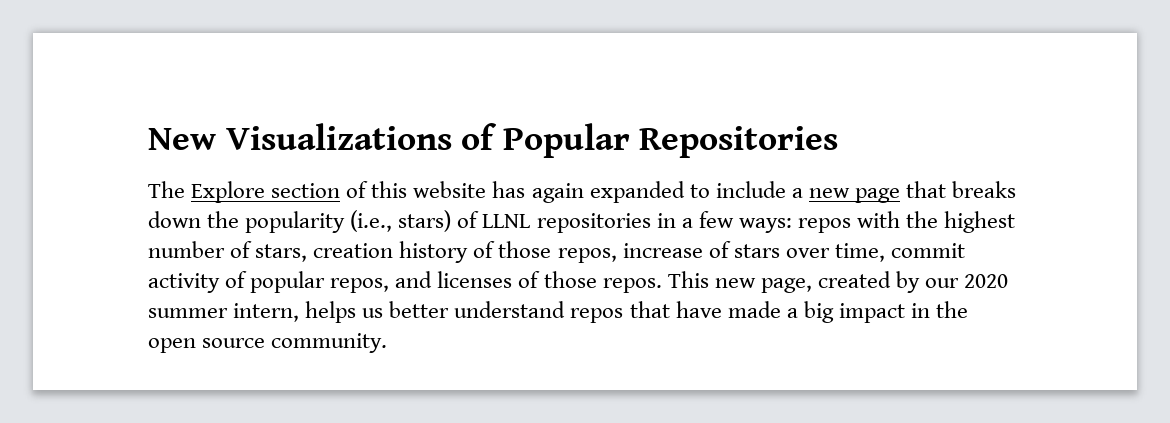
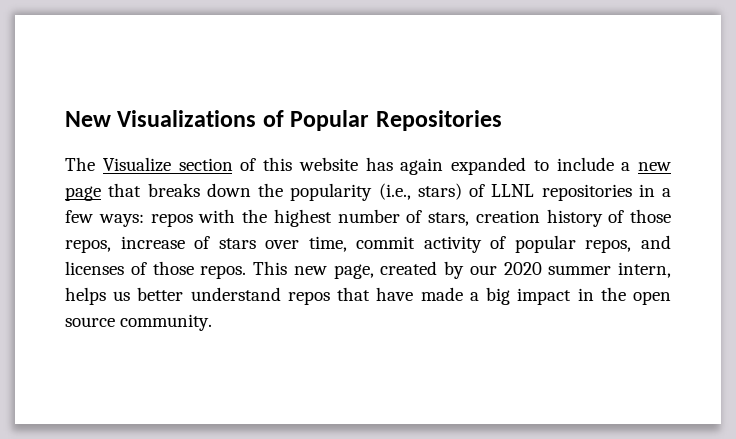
[191,181,266,203] Explore -> [102,157,171,172] Visualize

